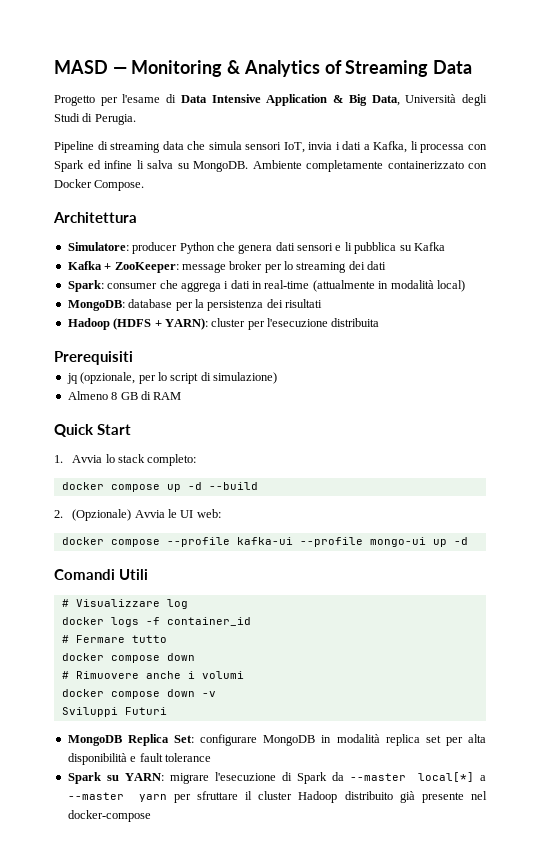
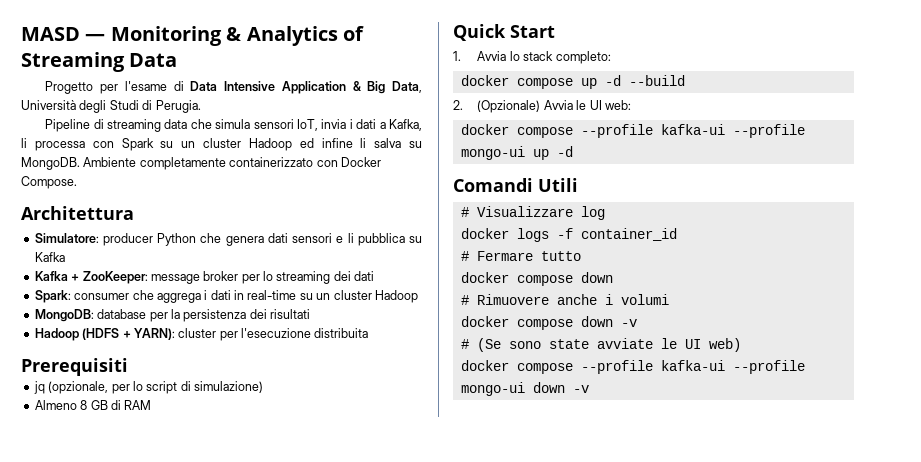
(84, 166) none -> [160,138,292,151] su un cluster Hadoop
[312,280,465,292] (attualmente in modalità local) -> [299,290,418,303] su un cluster Hadoop
[61,707,167,717] [67,734,486,746] [67,753,211,765] [67,772,487,784] [67,791,487,803] [67,810,151,822] Sviluppi Futuri // MongoDB Replica Set: configurare MongoDB in modalità replica set per alta disponibilità e fault tolerance // Spark su YARN: migrare l'esecuzione di Spark da --master local[*] a --master yarn per sfruttare il cluster Hadoop distribuito già presente nel docker-compose -> [460,338,741,352] [460,360,805,374] [460,382,589,396] # (Se sono state avviate le UI web) // docker compose --profile kafka-ui --profile mongo-ui down -v

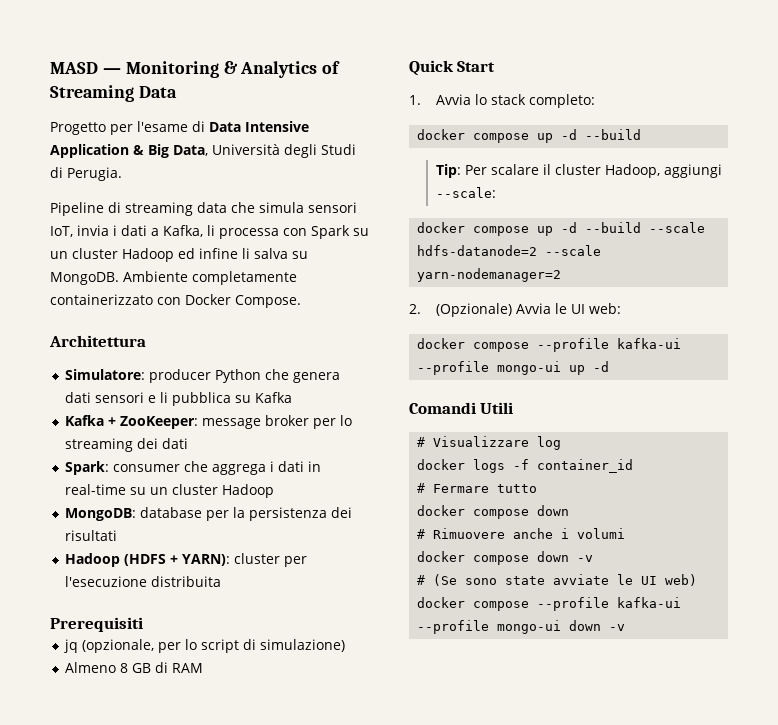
(685, 80) none -> [435,164,722,178] [435,187,496,198] [417,222,706,236] [417,245,602,256] [417,268,562,282] // Tip: Per scalare il cluster Hadoop, aggiungi --scale: // docker compose up -d --build --scale hdfs-datanode=2 --scale yarn-nodemanager=2

